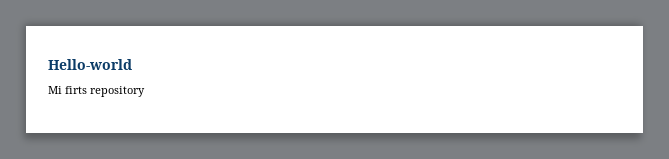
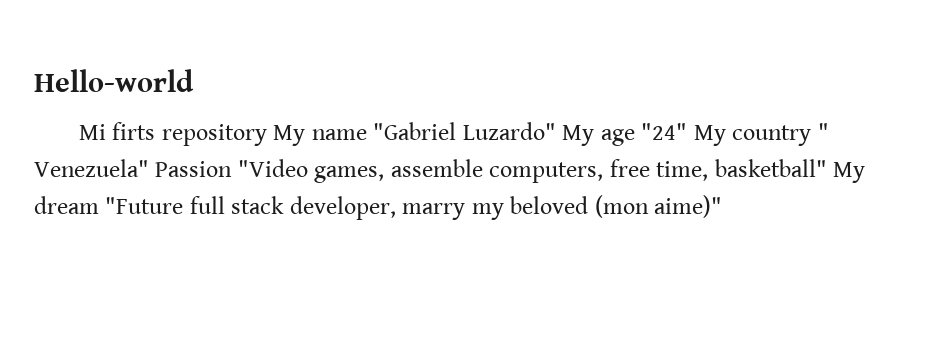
(145, 91) none -> [273,122,829,146] [34,159,866,183] [34,195,723,220] My name "Gabriel Luzardo" My age "24" My country " Venezuela" Passion "Video games, assemble computers, free time, basketball" My dream "Future full stack developer, marry my beloved (mon aime)"

